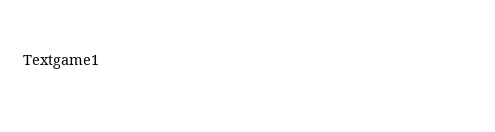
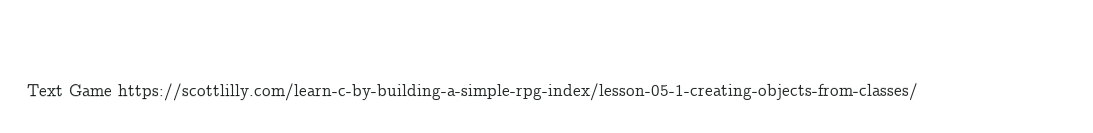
[23,55,99,69] Textgame1 -> [27,82,919,102] Text Game https://scottlilly.com/learn-c-by-building-a-simple-rpg-index/lesson-05-1-creating-objects-from-classes/

